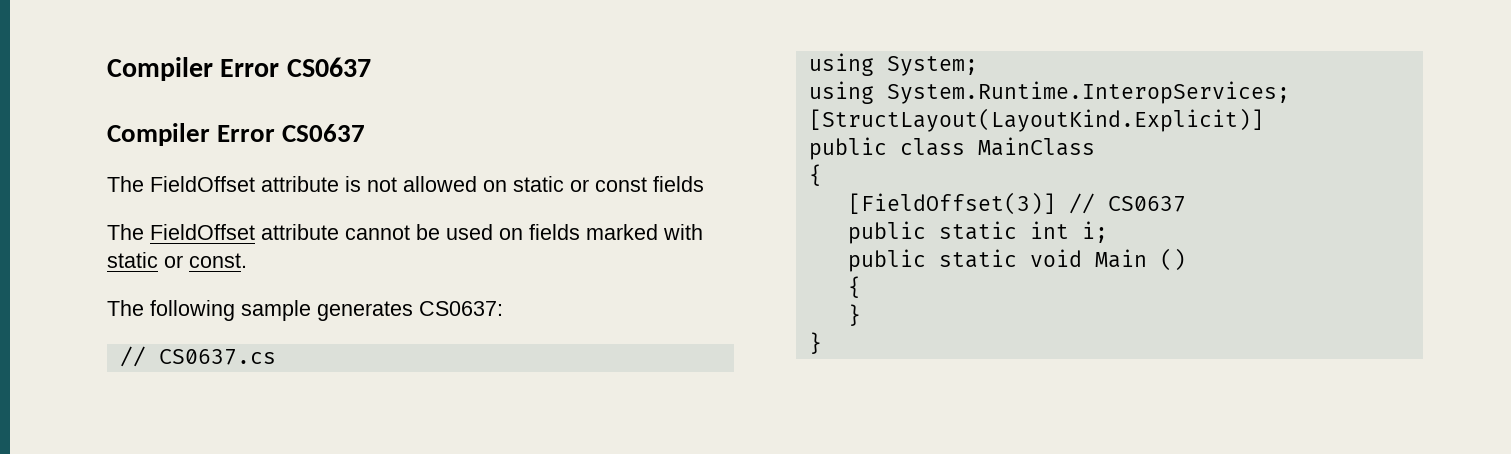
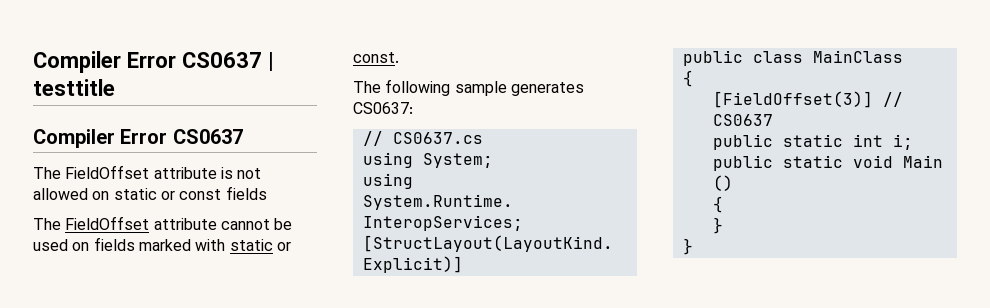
[107,57,371,81] Compiler Error CS0637 -> [33,51,274,73] [33,79,115,96] Compiler Error CS0637 | testtitle

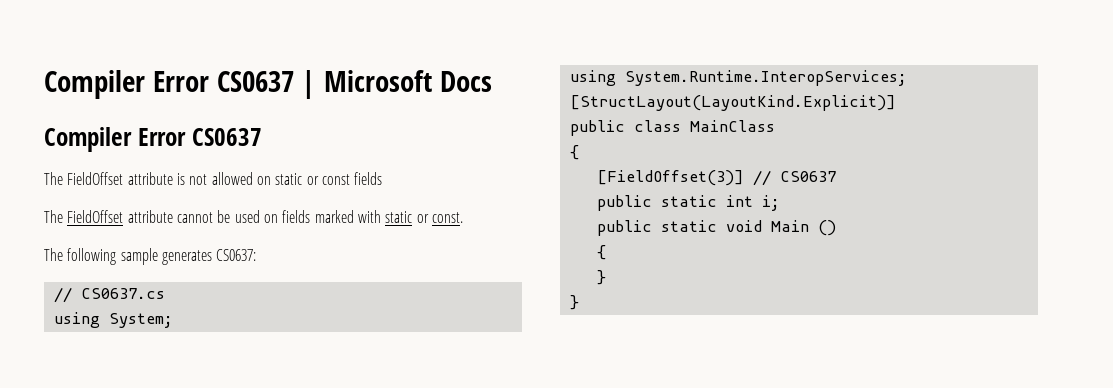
[33,79,115,96] testtitle -> [324,70,493,92] Microsoft Docs

